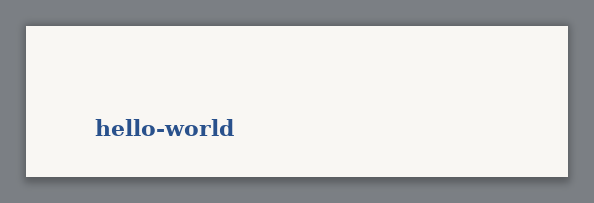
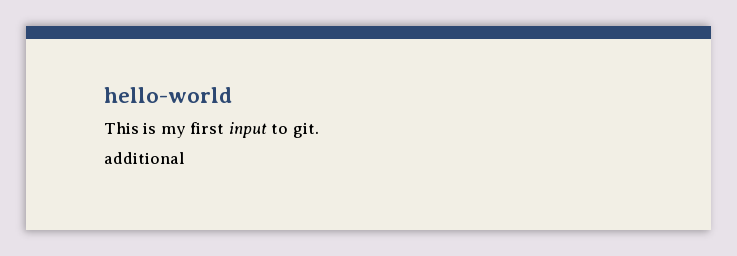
(234, 127) none -> [104,122,319,138] [104,152,184,164] // This is my first input to git. // additional

